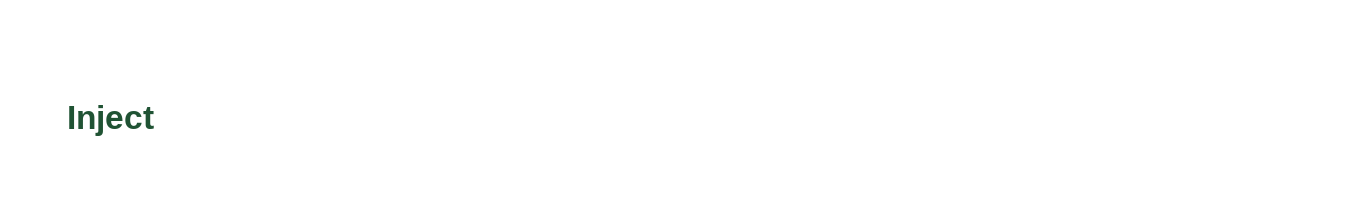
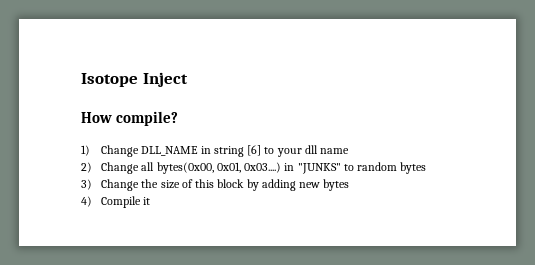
(67, 120) none -> [81,73,138,87] Isotope
(154, 120) none -> [81,111,179,126] [81,145,350,157] [81,162,427,174] [81,179,350,191] [81,196,151,208] // How compile? // 1) Change DLL_NAME in string [6] to your dll name // 2) Change all bytes(0x00, 0x01, 0x03....) in "JUNKS" to random bytes // 3) Change the size of this block by adding new bytes // 4) Compile it

